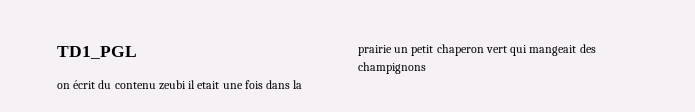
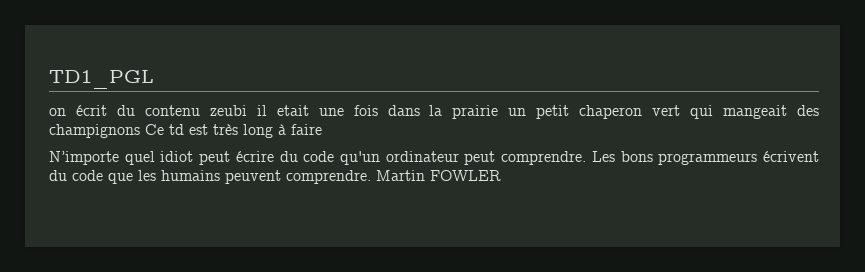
(426, 68) none -> [145,124,322,138] [49,151,819,165] [49,170,501,184] Ce td est très long à faire // N’importe quel idiot peut écrire du code qu'un ordinateur peut comprendre. Les bons programmeurs écrivent du code que les humains peuvent comprendre. Martin FOWLER

